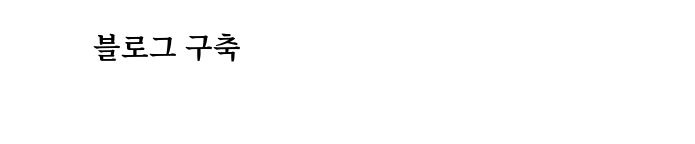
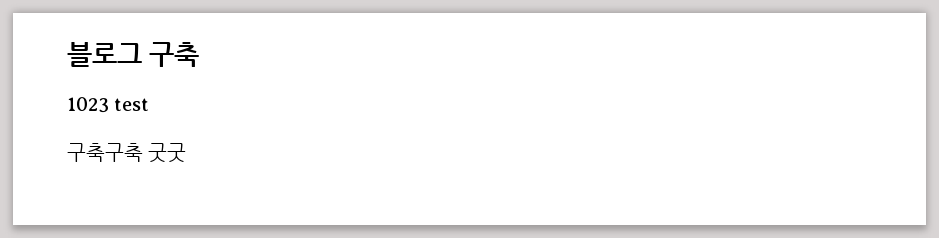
(241, 47) none -> [67,97,150,113] [67,143,187,163] // 1023 test // 구축구축 굿굿

